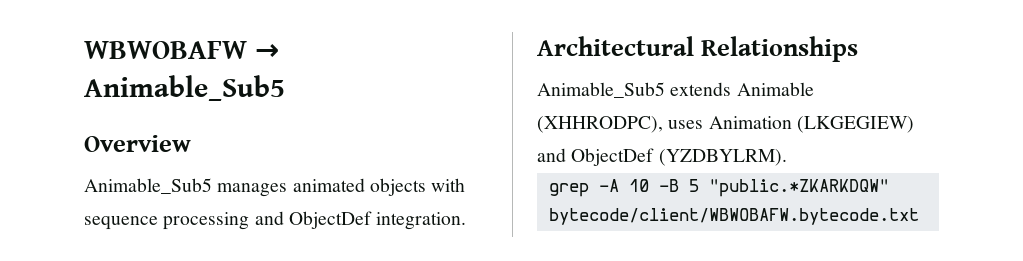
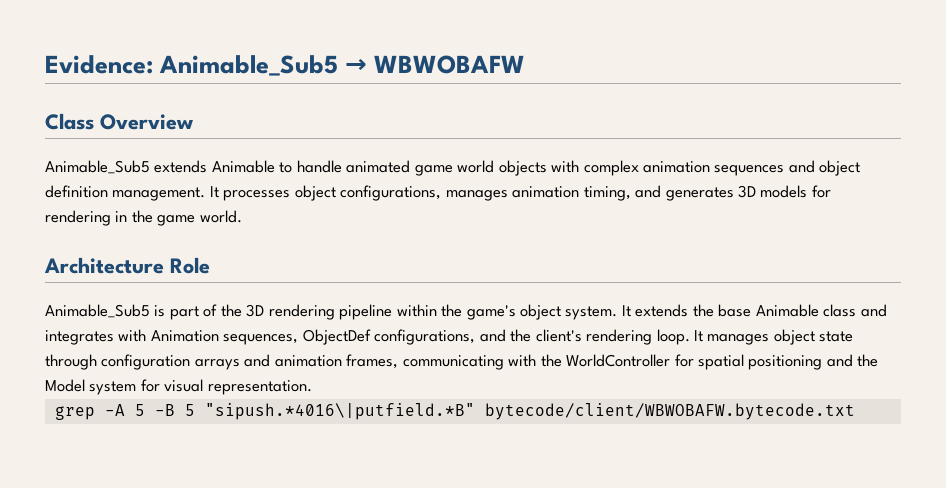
(84, 50) none -> [45,55,368,76] Evidence: Animable_Sub5 →
[255,44,279,59] [84,75,285,101] → Animable_Sub5 // -> [45,113,94,130] // Class
[217,178,466,197] [84,211,467,230] [537,36,859,62] [537,82,814,98] [537,116,914,133] [537,148,787,166] manages animated objects with sequence processing and ObjectDef integration. // Architectural Relationships // Animable_Sub5 extends Animable (XHHRODPC), uses Animation (LKGEGIEW) and ObjectDef (YZDBYLRM). -> [154,160,861,176] [45,185,831,201] [45,210,242,226] [44,257,210,274] [45,304,887,320] [45,329,854,345] [45,354,879,370] [45,379,312,395] extends Animable to handle animated game world objects with complex animation sequences and object definition management. It processes object configurations, manages animation timing, and generates 3D models for rendering in the game world. // Architecture Role // Animable_Sub5 is part of the 3D rendering pipeline within the game's object system. It extends the base Animable class and integrates with Animation sequences, ObjectDef configurations, and the client's rendering loop. It manages object state through configuration arrays and animation frames, communicating with the WorldController for spatial positioning and the Model system for visual representation.
[628,179,649,192] 10 -> [134,404,145,416] 5
[708,179,889,197] "public.*ZKARKDQW" -> [204,403,475,420] "sipush.*4016\|putfield.*B"

